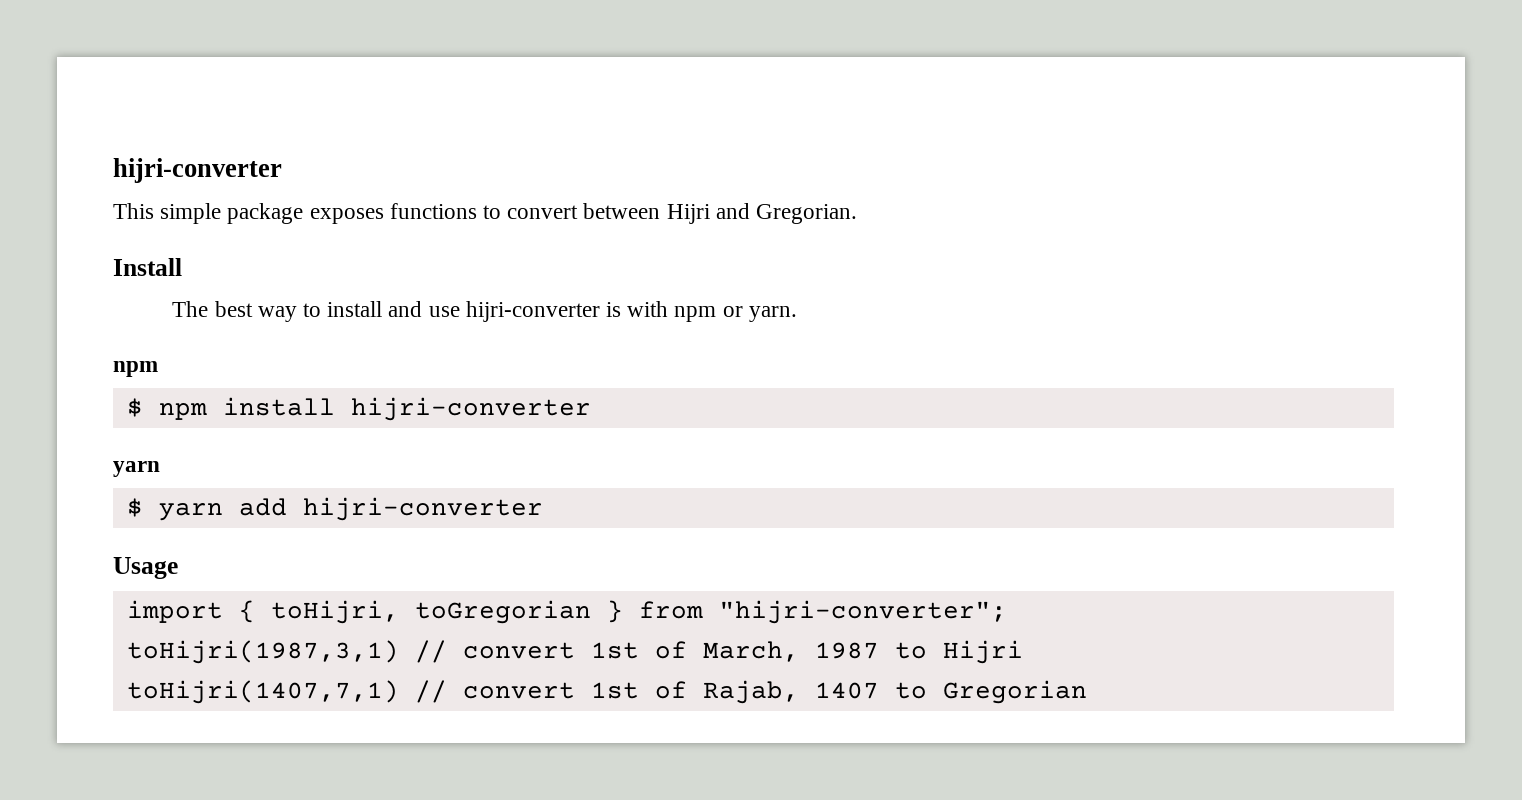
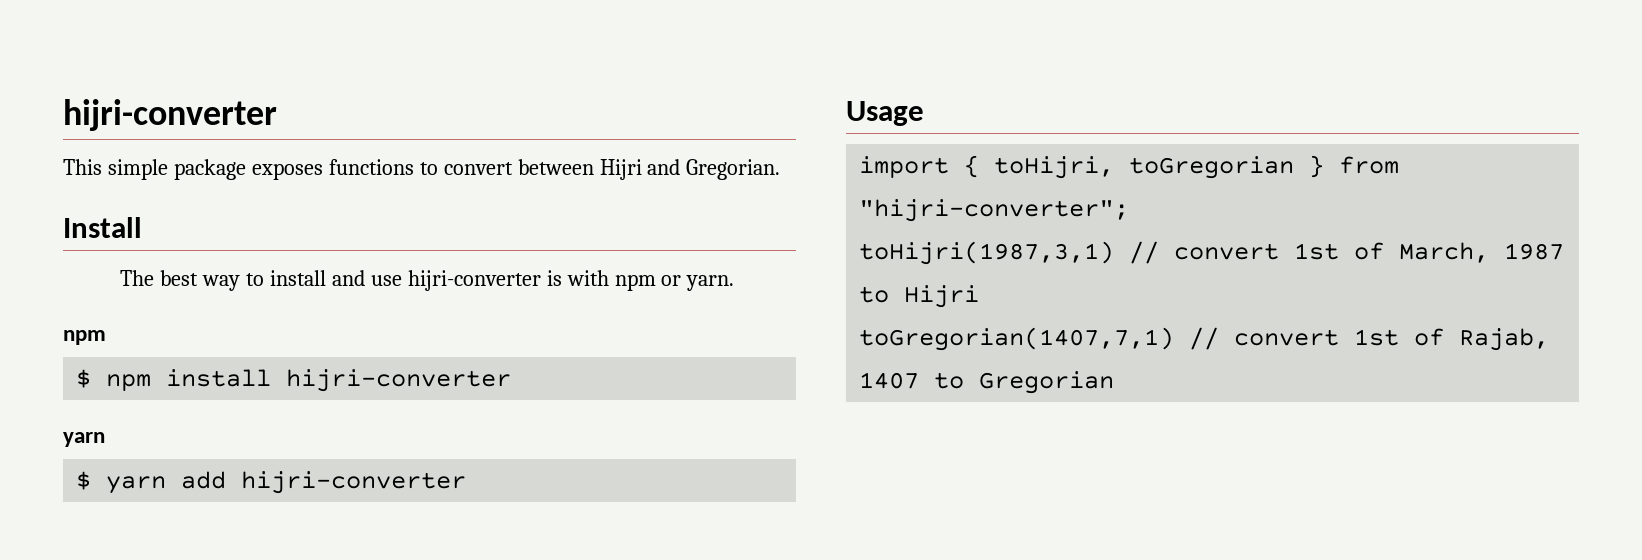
[126,680,399,704] toHijri(1407,7,1) -> [859,327,1175,351] toGregorian(1407,7,1)

